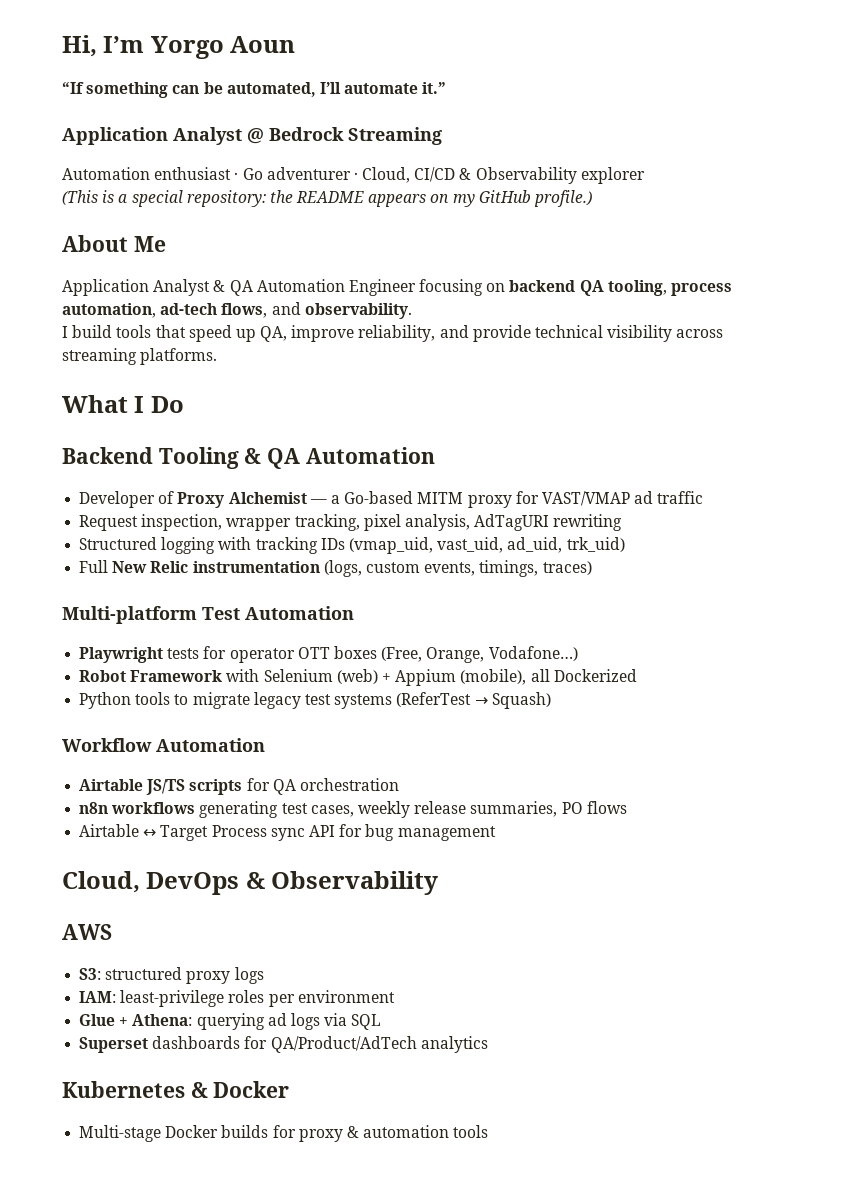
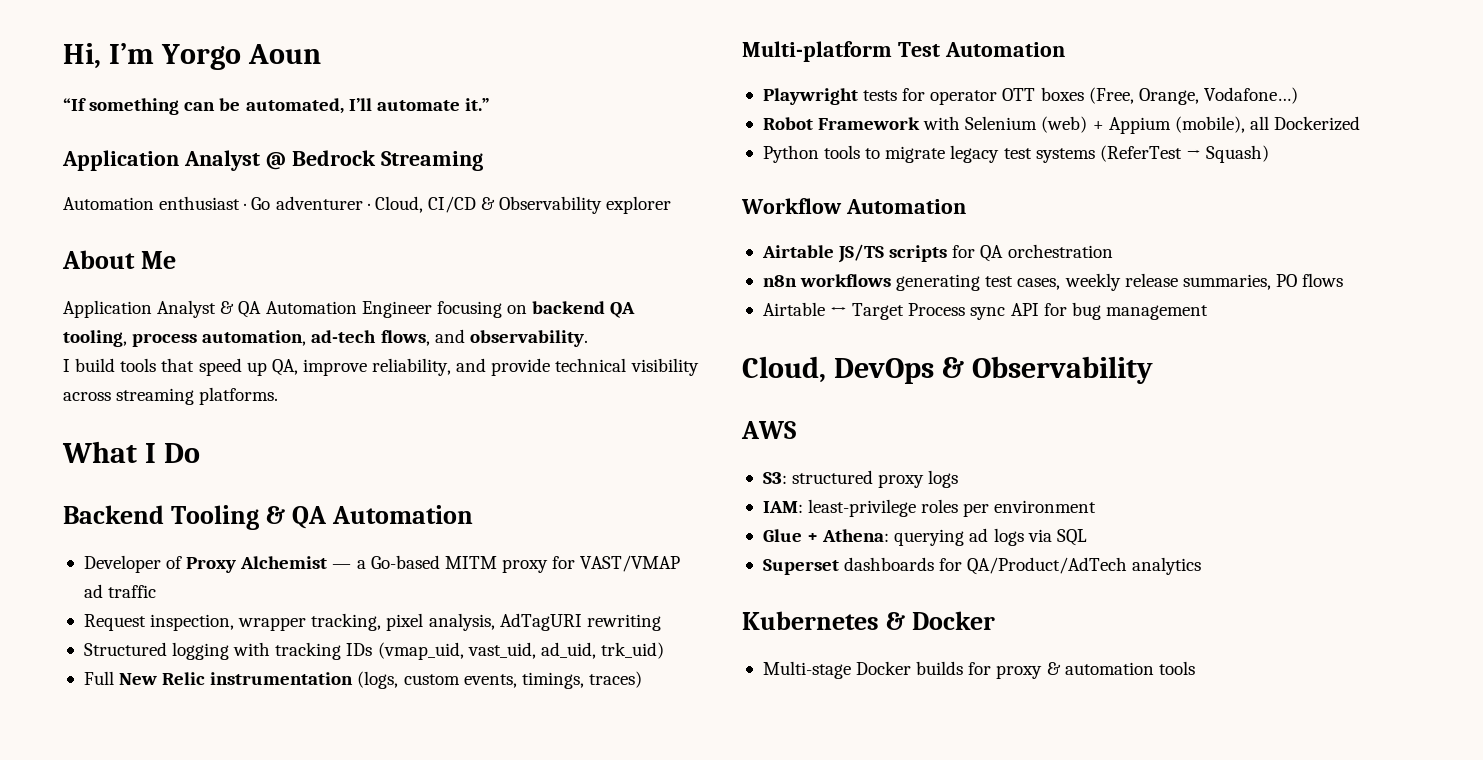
[62,190,593,207] // (This is a special repository: the README appears on my GitHub profile.) -> (672, 205) none

